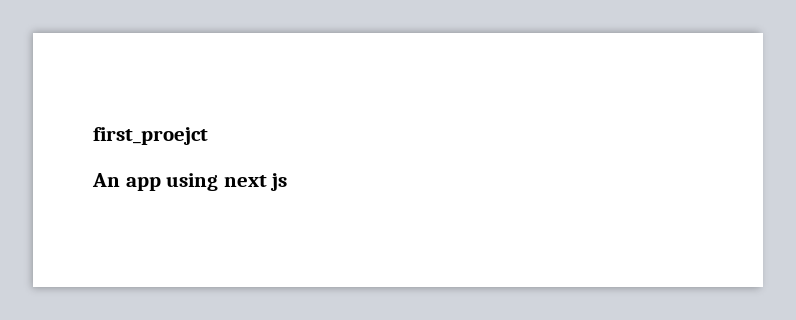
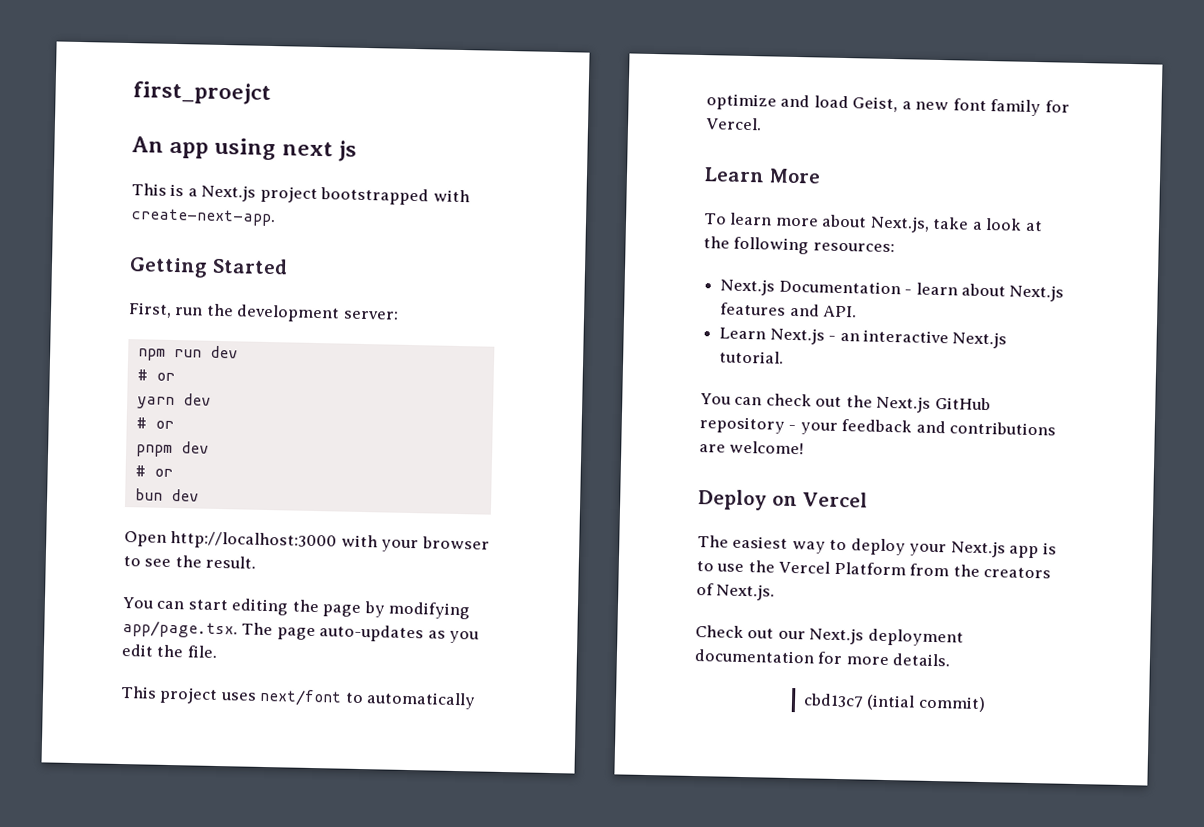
(288, 182) none -> [131,183,470,206] [130,208,276,227] [129,257,288,278] [128,302,399,323] [137,345,238,361] [136,369,175,382] [136,393,211,410] [135,417,174,430] [135,441,209,458] [134,465,173,478] [134,488,199,502] [124,530,490,553] [123,555,257,569] [122,597,471,620] [122,620,480,644] [121,643,218,658] [120,685,477,710] [706,93,1070,117] [705,117,762,131] [704,167,821,184] [703,212,1043,233] [703,236,895,255] [720,278,1065,302] [720,302,858,318] [719,327,1008,349] [719,350,785,364] [700,393,991,413] [699,416,1057,436] [699,440,805,455] [698,489,869,511] [697,535,1057,559] [696,560,1052,579] [696,583,776,601] [695,625,964,647] [694,649,952,667] [802,693,986,713] // This is a Next.js project bootstrapped with create-next-app. // Getting Started // First, run the development server: // npm run dev // # or // yarn dev // # or // pnpm dev // # or // bun dev // Open http://localhost:3000 with your browser to see the result. // You can start editing the page by modifying app/page.tsx. The page auto-updates as you edit the file. // This project uses next/font to automatically optimize and load Geist, a new font family for Vercel. // Learn More // To learn more about Next.js, take a look at the following resources: // Next.js Documentation - learn about Next.js features and API. // Learn Next.js - an interactive Next.js tutorial. // You can check out the Next.js GitHub repository - your feedback and contributions are welcome! // Deploy on Vercel // The easiest way to deploy your Next.js app is to use the Vercel Platform from the creators of Next.js. // Check out our Next.js deployment documentation for more details. // cbd13c7 (intial commit)

